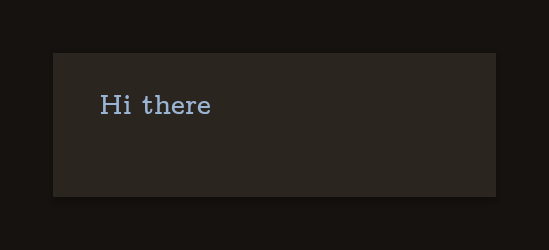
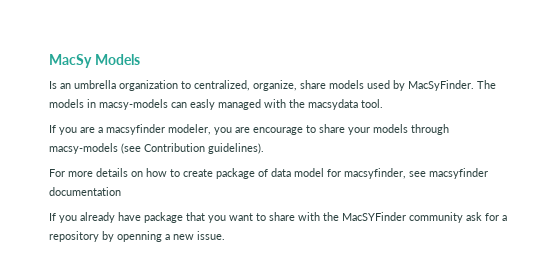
[99,95,211,114] Hi there -> [49,54,140,68] [49,80,496,91] [49,99,383,110] [49,124,449,135] [49,143,264,154] [49,168,488,179] [49,187,121,196] [49,212,507,223] [49,231,225,242] MacSy Models // Is an umbrella organization to centralized, organize, share models used by MacSyFinder. The models in macsy-models can easly managed with the macsydata tool. // If you are a macsyfinder modeler, you are encourage to share your models through macsy-models (see Contribution guidelines). // For more details on how to create package of data model for macsyfinder, see macsyfinder documentation // If you already have package that you want to share with the MacSYFinder community ask for a repository by openning a new issue.

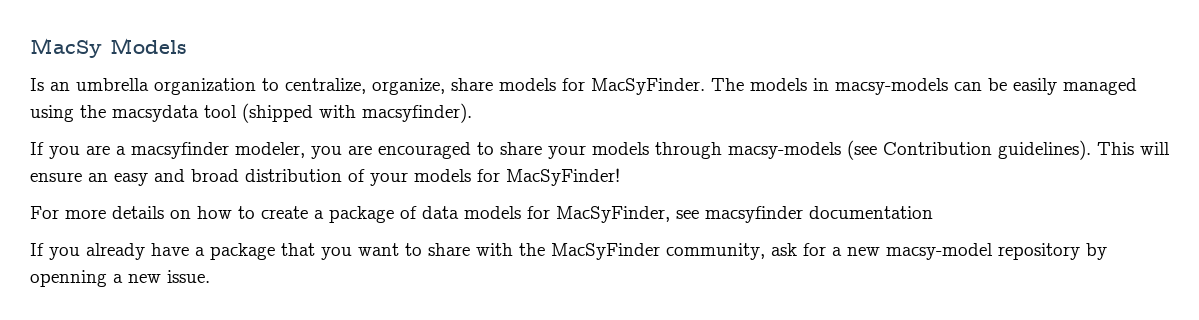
[194,80,250,91] centralized, -> [285,78,366,94] centralize,
[367,80,405,91] used by -> [562,78,585,91] for
[190,99,383,110] easly managed with the macsydata tool. -> [988,78,1137,95] [30,103,472,123] be easily managed using the macsydata tool (shipped with macsyfinder).
[253,127,303,135] encourage -> [378,142,471,159] encouraged
(264, 148) none -> [1097,142,1170,155] [30,168,620,186] This will ensure an easy and broad distribution of your models for MacSyFinder!
(213, 173) none -> [314,210,324,219] a
[294,168,406,179] model for macsyfinder, -> [464,206,670,223] models for MacSyFinder,
(141, 216) none -> [195,247,205,256] a
[342,212,463,223] MacSYFinder community -> [551,243,765,260] MacSyFinder community,
(507, 218) none -> [847,243,993,260] new macsy-model

